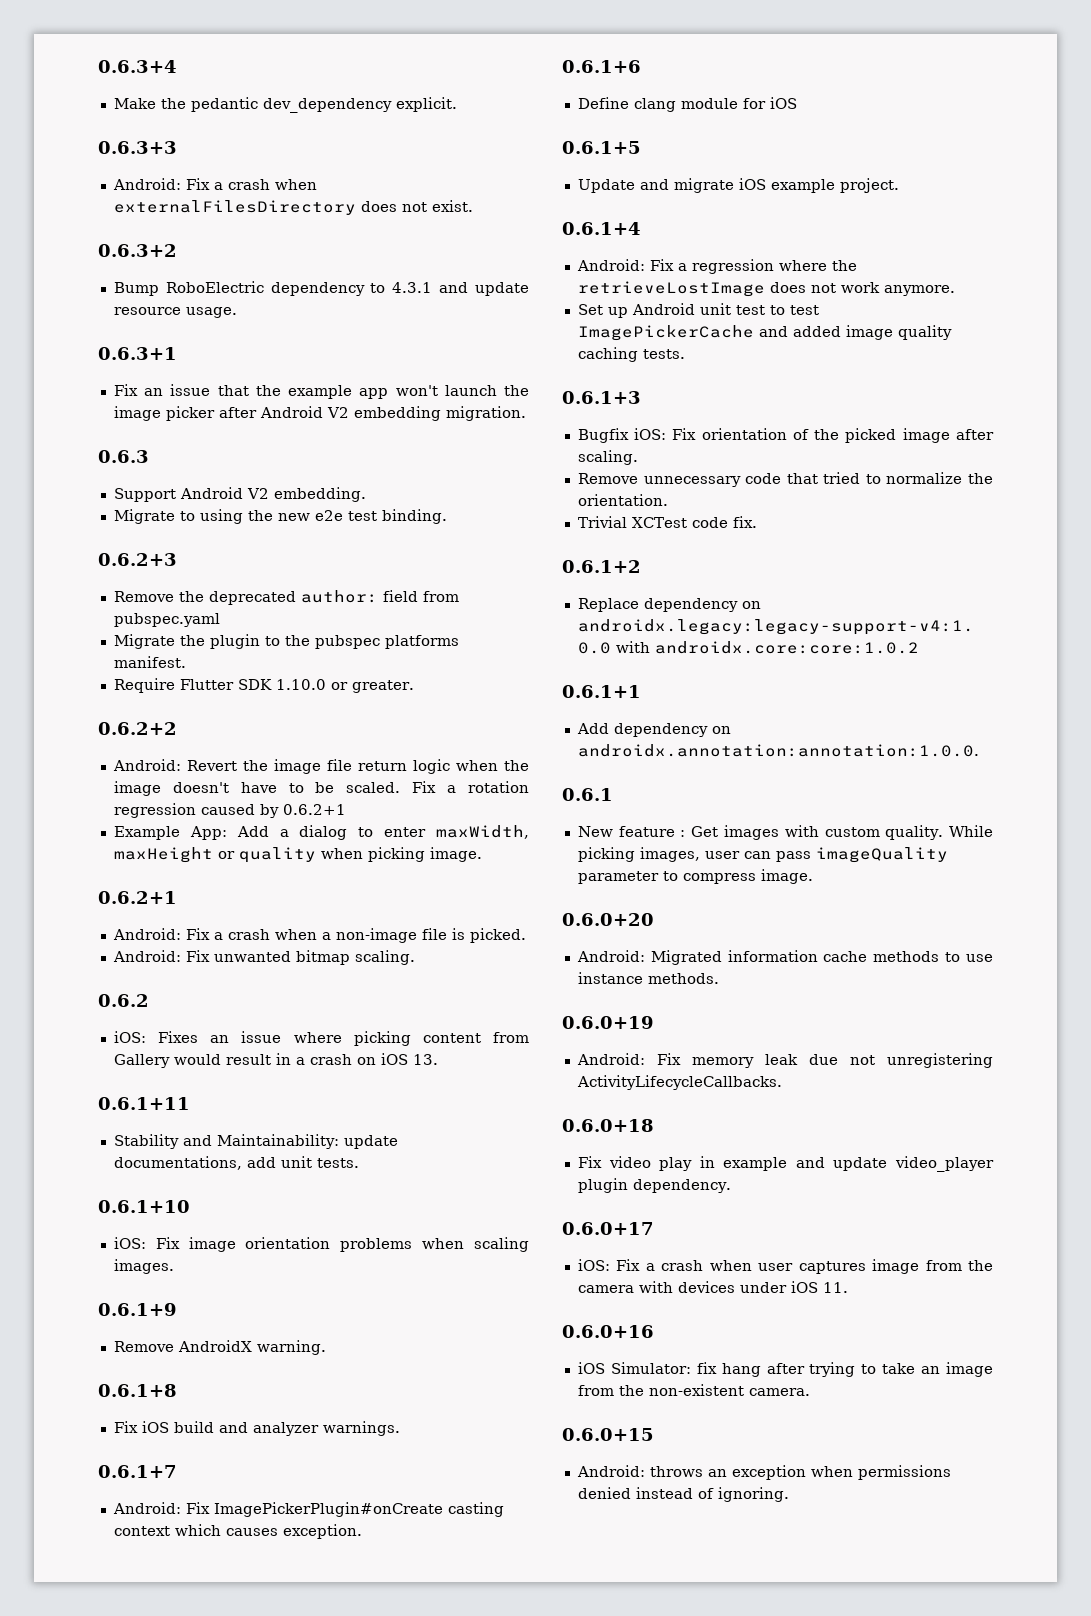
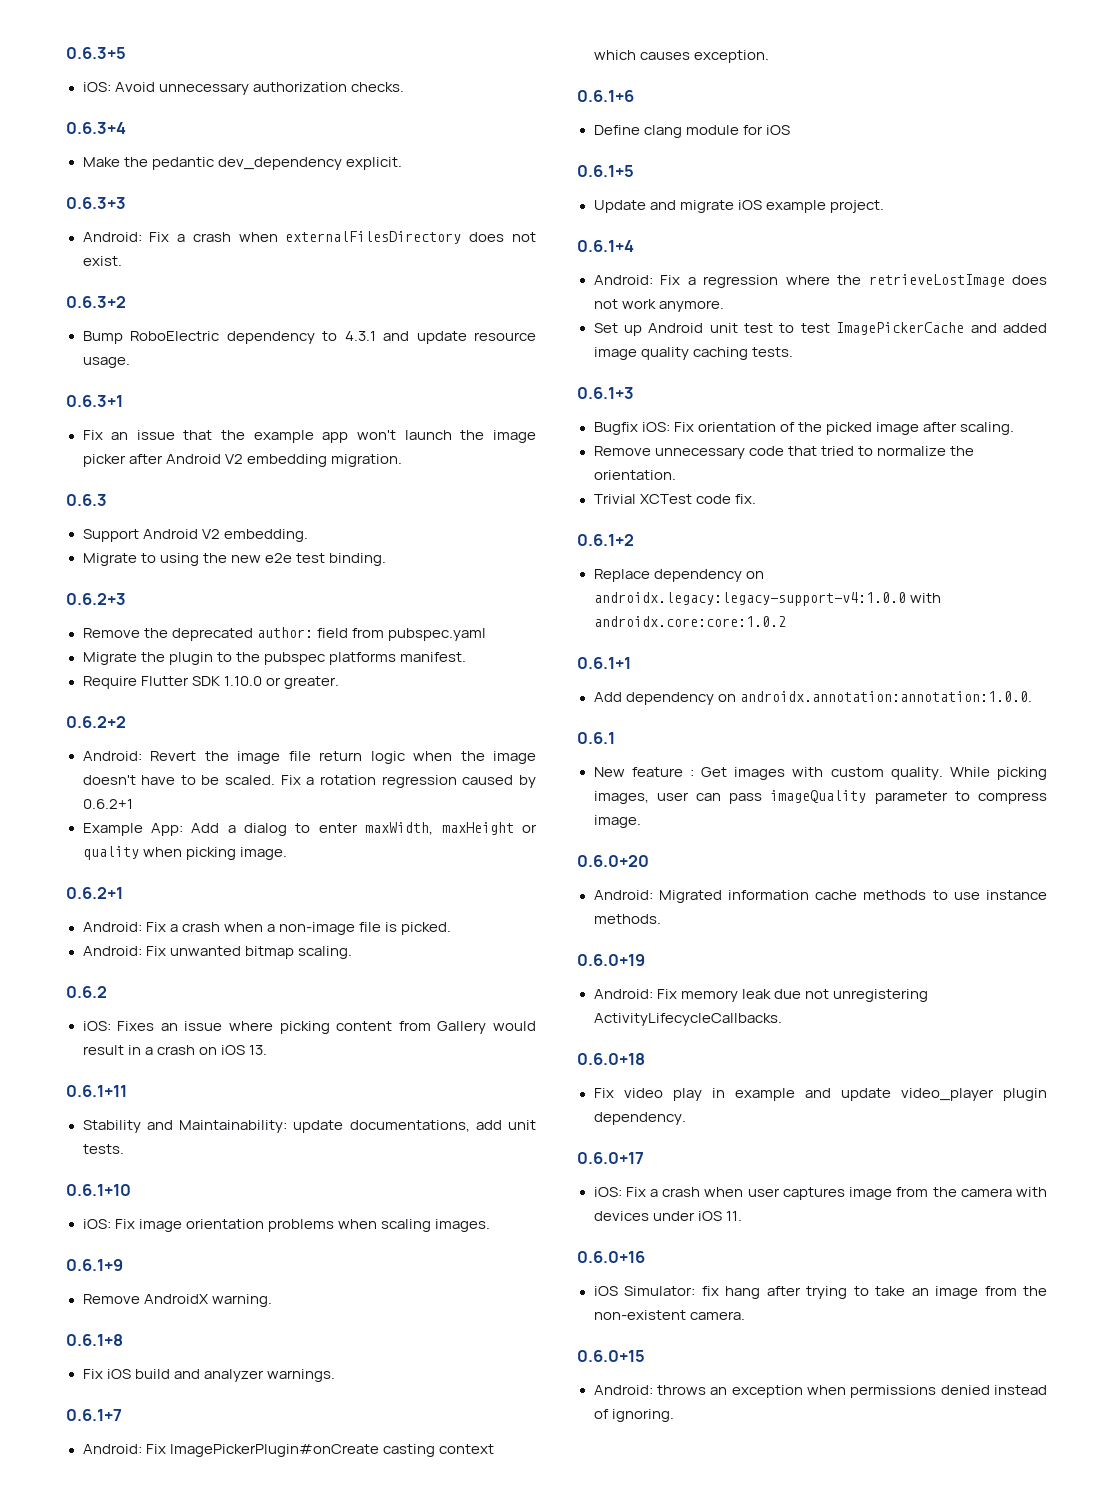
(98, 66) none -> [66,47,126,59] [82,82,404,95] 0.6.3+5 // iOS: Avoid unnecessary authorization checks. //

